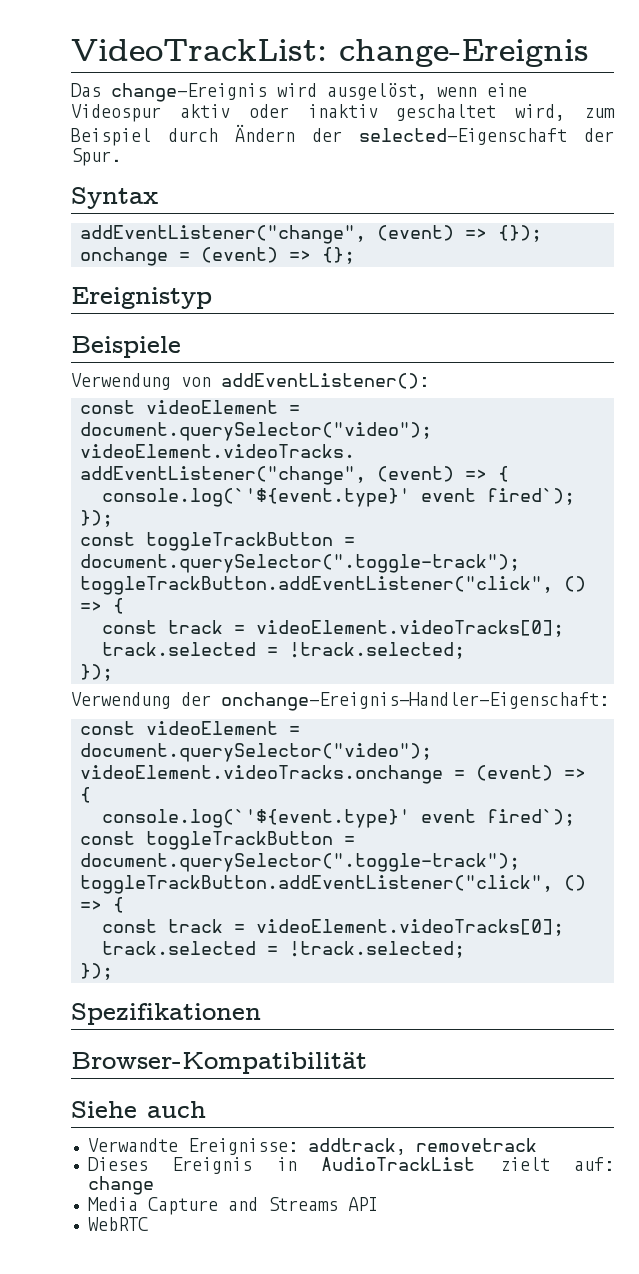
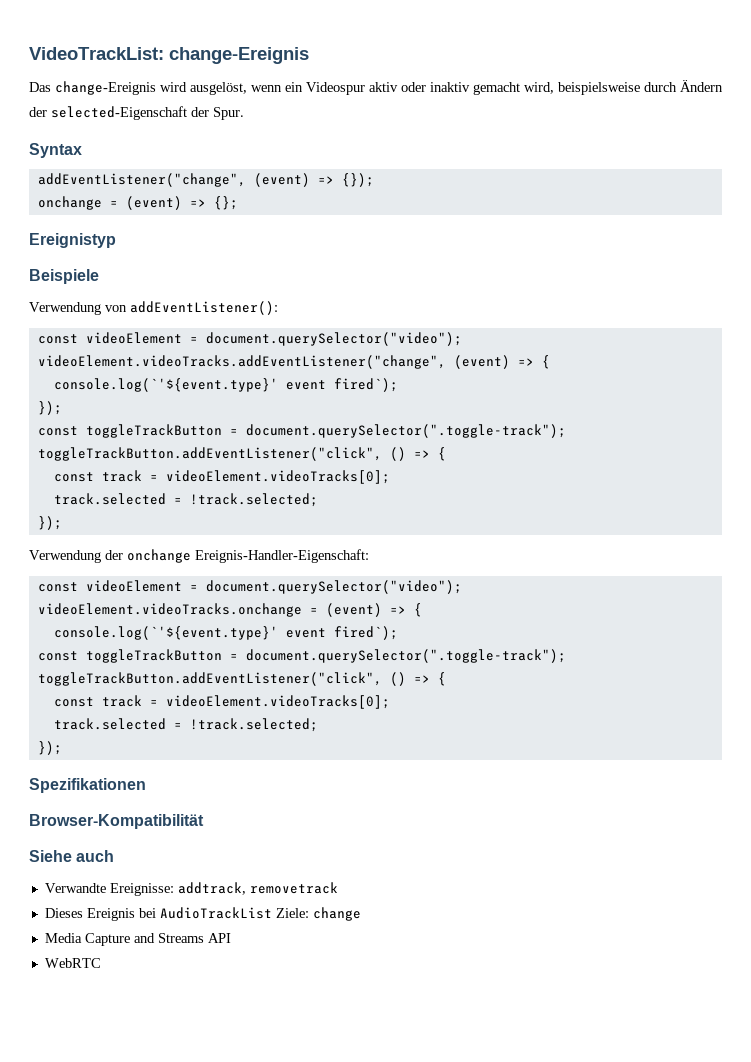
[487,83,527,97] eine -> [285,82,303,92] ein
[396,104,615,121] [71,128,151,146] geschaltet wird, zum Beispiel -> [473,82,640,95] gemacht wird, beispielsweise
[221,692,609,711] onchange-Ereignis-Handler-Eigenschaft: -> [127,549,369,563] onchange Ereignis-Handler-Eigenschaft:
[276,1157,614,1171] in AudioTrackList zielt auf: -> [138,907,309,919] bei AudioTrackList Ziele:

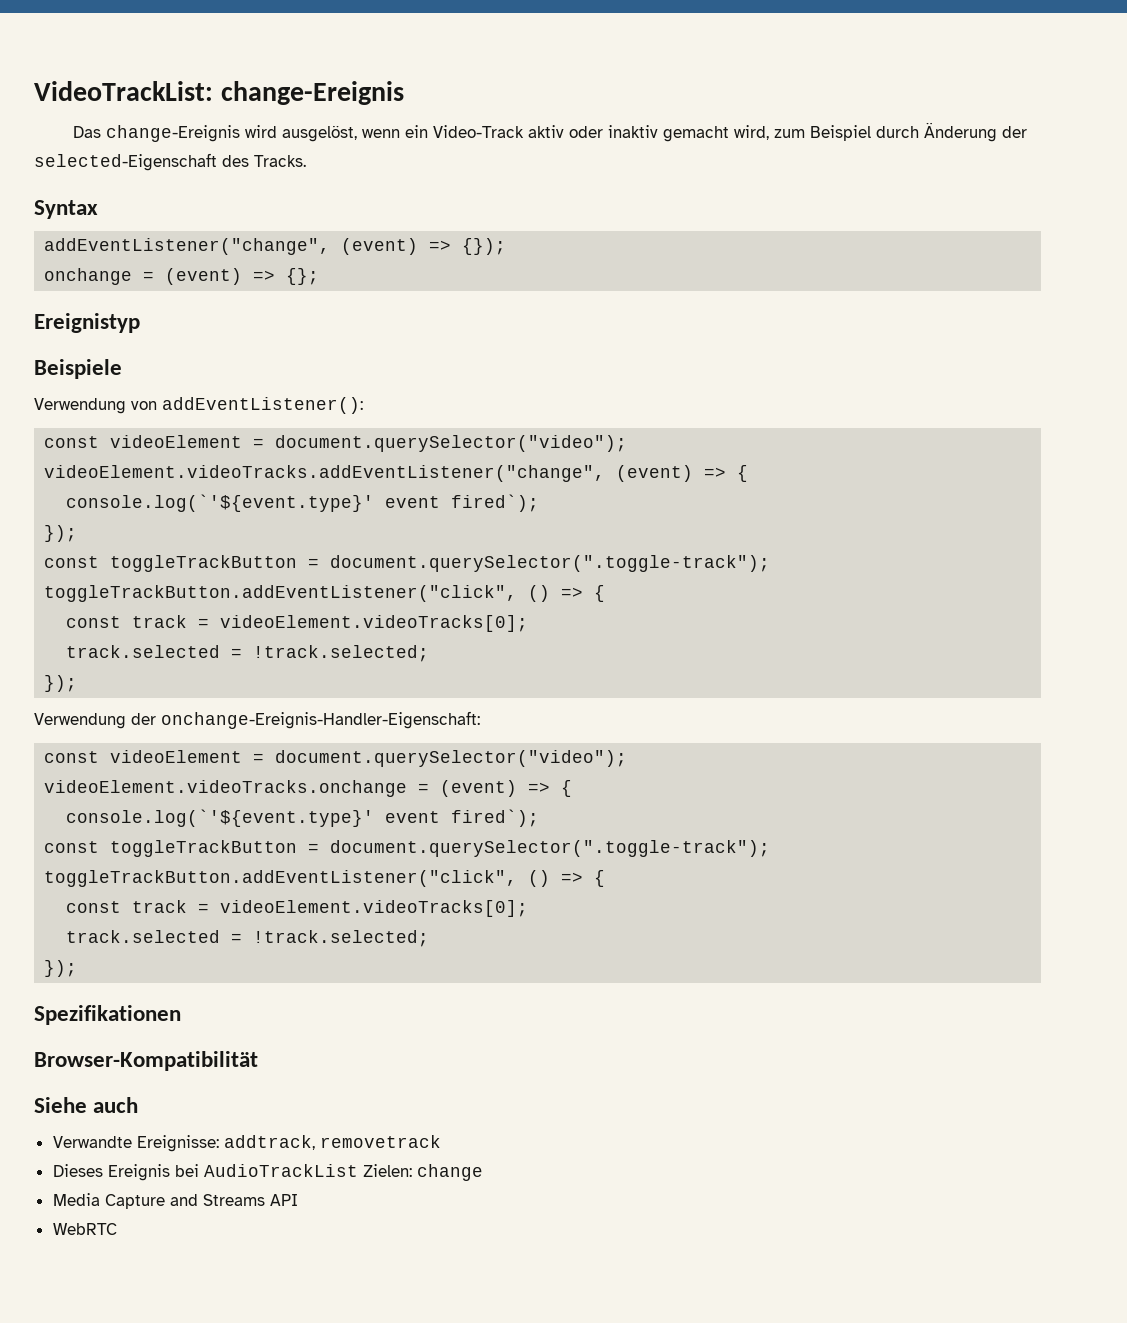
[306,82,365,95] Videospur -> [432,125,524,138] Video-Track
[558,80,723,95] [29,106,244,120] beispielsweise durch Ändern der selected-Eigenschaft der Spur. -> [773,122,1027,142] [34,153,306,171] zum Beispiel durch Änderung der selected-Eigenschaft des Tracks.
[127,549,369,563] onchange Ereignis-Handler-Eigenschaft: -> [161,711,480,729] onchange-Ereignis-Handler-Eigenschaft:
[275,908,309,918] Ziele: -> [362,1164,412,1177] Zielen:

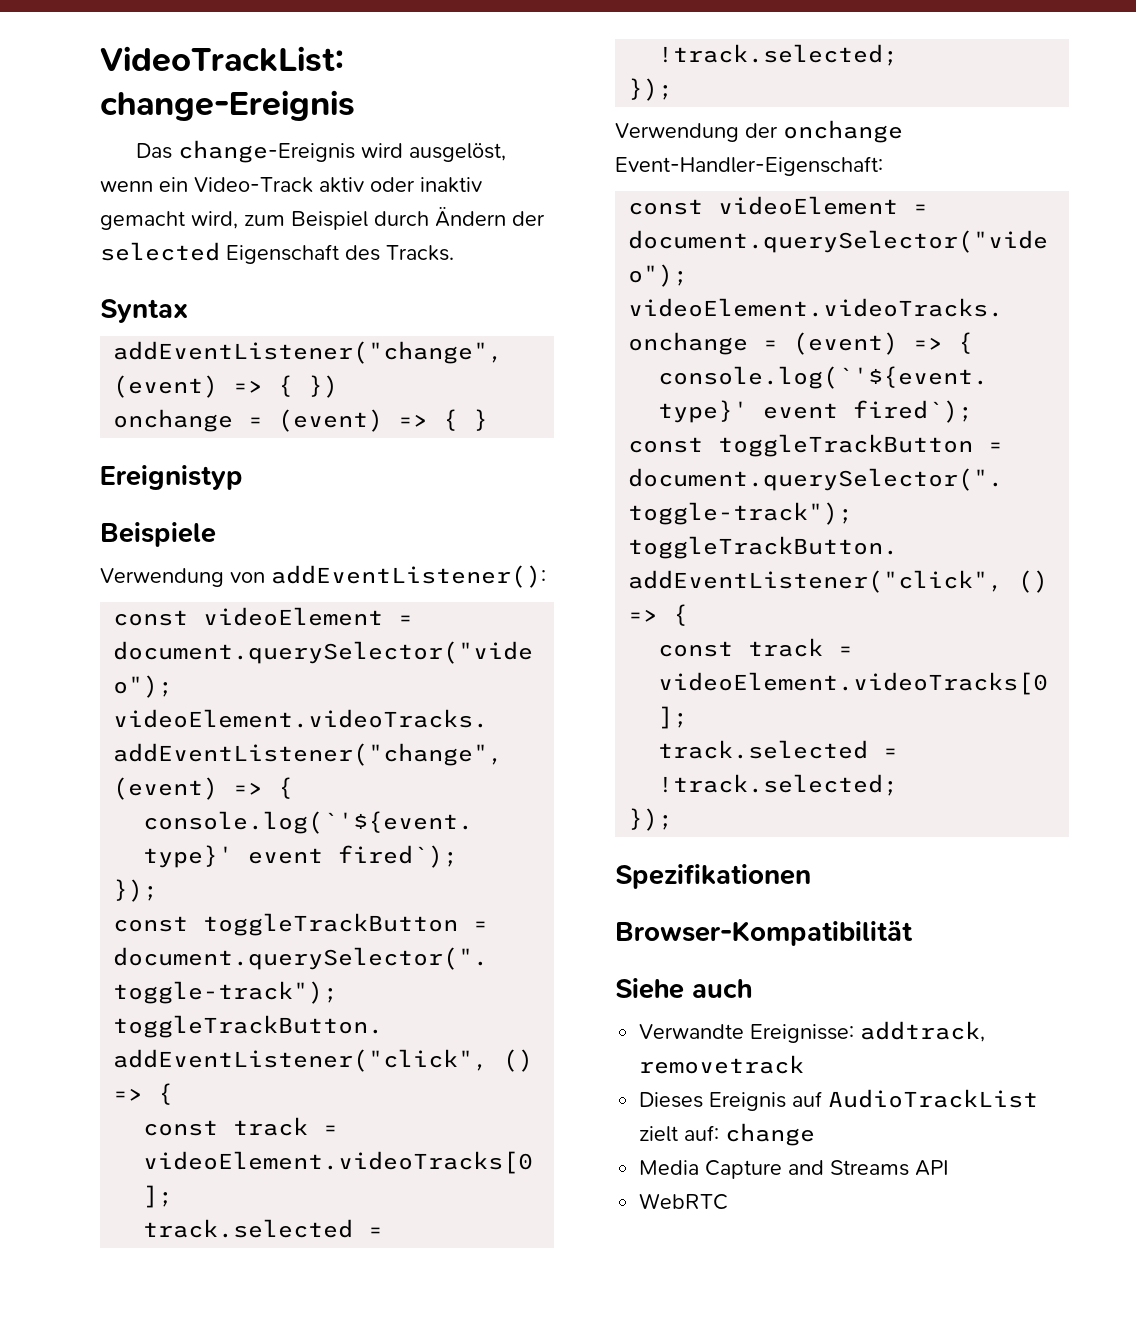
[923,122,1027,142] [34,153,217,171] Änderung der selected-Eigenschaft -> [435,206,545,227] [100,242,339,264] Ändern der selected Eigenschaft
[462,238,507,255] {}); -> [278,375,339,398] { })
[286,268,320,285] {}; -> [443,409,489,431] { }
[161,711,480,729] onchange-Ereignis-Handler-Eigenschaft: -> [783,120,903,143] [615,156,883,176] onchange Event-Handler-Eigenschaft:
[174,1164,412,1177] bei AudioTrackList Zielen: -> [792,1089,1039,1108] [639,1125,720,1142] auf AudioTrackList zielt auf:

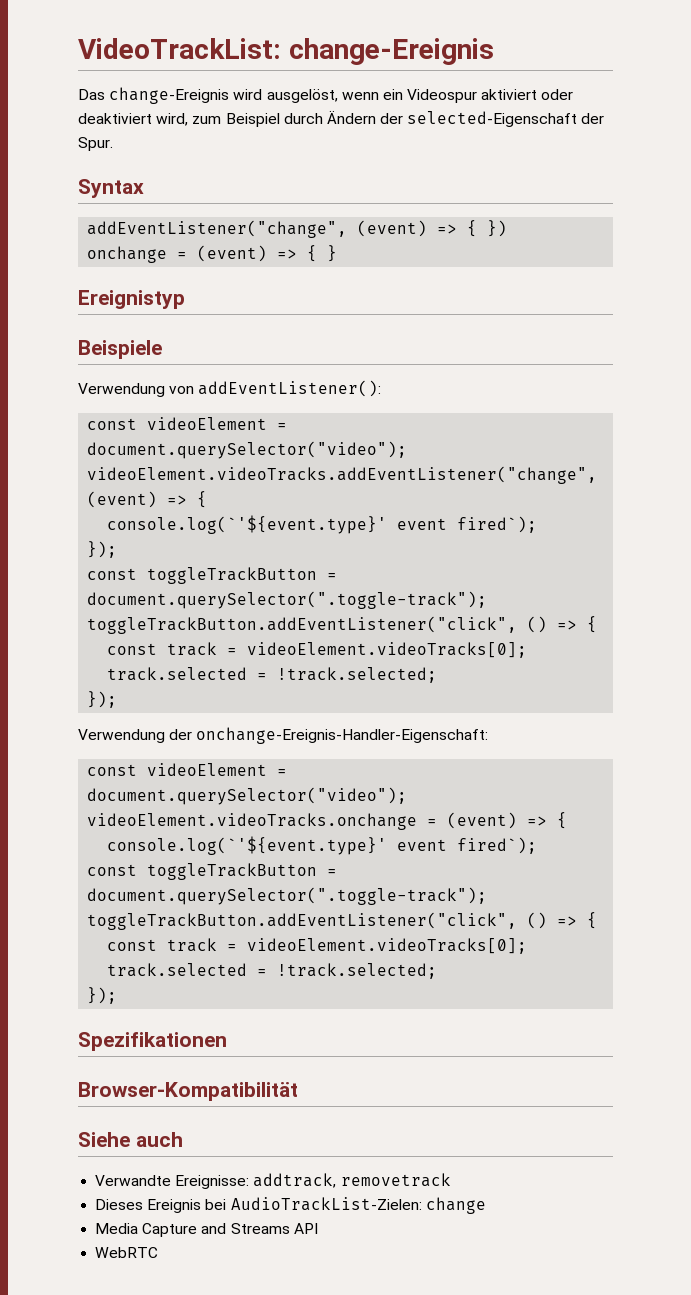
[194,177,482,193] [100,211,185,230] Video-Track aktiv oder inaktiv gemacht -> [407,89,574,103] [78,113,152,124] Videospur aktiviert oder deaktiviert
[100,242,454,264] selected Eigenschaft des Tracks. -> [407,111,605,127] [78,137,113,151] selected-Eigenschaft der Spur.
[783,120,903,143] [615,156,883,176] onchange Event-Handler-Eigenschaft: -> [196,727,489,744] onchange-Ereignis-Handler-Eigenschaft:
[792,1089,1039,1108] [639,1125,720,1142] auf AudioTrackList zielt auf: -> [205,1197,422,1211] bei AudioTrackList-Zielen:

